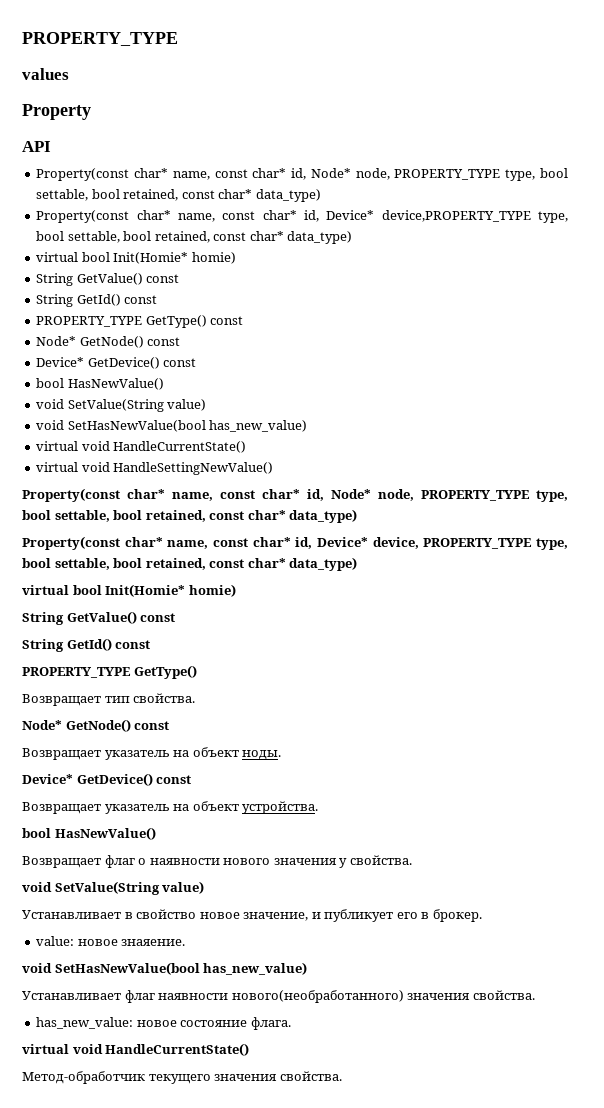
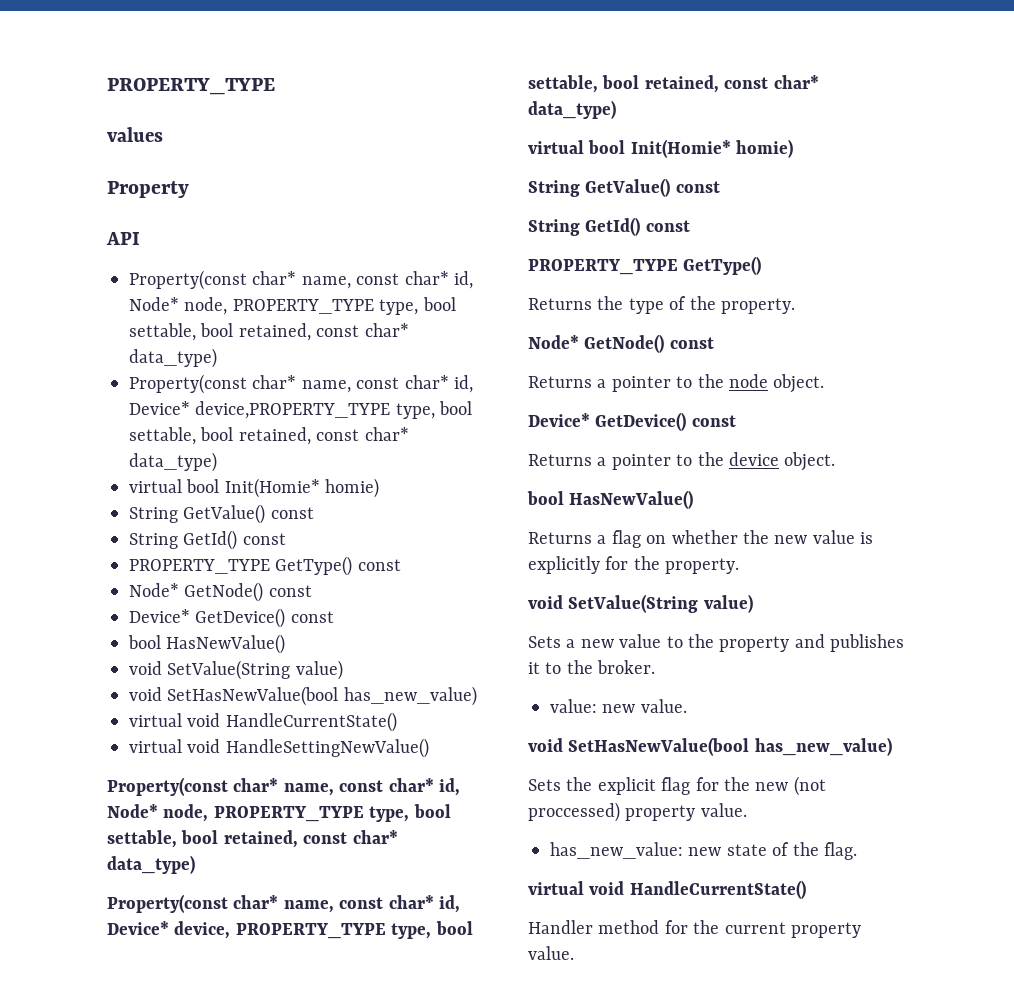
[22,693,196,706] [22,719,170,732] [22,747,282,760] [22,773,192,786] [22,801,319,814] [22,827,156,840] [22,855,412,868] [22,881,205,895] [22,909,482,922] Возвращает тип свойства. // Node* GetNode() const // Возвращает указатель на объект ноды. // Device* GetDevice() const // Возвращает указатель на объект устройства. // bool HasNewValue() // Возвращает флаг о наявности нового значения у свойства. // void SetValue(String value) // Устанавливает в свойство новое значение, и публикует его в брокер. -> [528,296,795,314] [528,334,714,353] [528,374,825,393] [528,412,736,431] [528,452,836,471] [527,490,694,509] [528,530,874,548] [528,556,740,574] [528,594,753,613] [528,634,905,652] [528,660,656,674] Returns the type of the property. // Node* GetNode() const // Returns a pointer to the node object. // Device* GetDevice() const // Returns a pointer to the device object. // bool HasNewValue() // Returns a flag on whether the new value is explicitly for the property. // void SetValue(String value) // Sets a new value to the property and publishes it to the broker.
[77,939,186,946] [22,962,308,975] [22,990,535,1003] [36,1017,291,1030] [22,1043,250,1056] [22,1071,342,1084] новое знаяение. // void SetHasNewValue(bool has_new_value) // Устанавливает флаг наявности нового(необработанного) значения свойства. // has_new_value: новое состояние флага. // virtual void HandleCurrentState() // Метод-обработчик текущего значения свойства. -> [602,699,687,713] [528,737,892,756] [528,776,826,796] [528,802,747,822] [550,842,857,860] [528,880,806,899] [528,920,861,938] [528,946,574,960] new value. // void SetHasNewValue(bool has_new_value) // Sets the explicit flag for the new (not proccessed) property value. // has_new_value: new state of the flag. // virtual void HandleCurrentState() // Handler method for the current property value.

